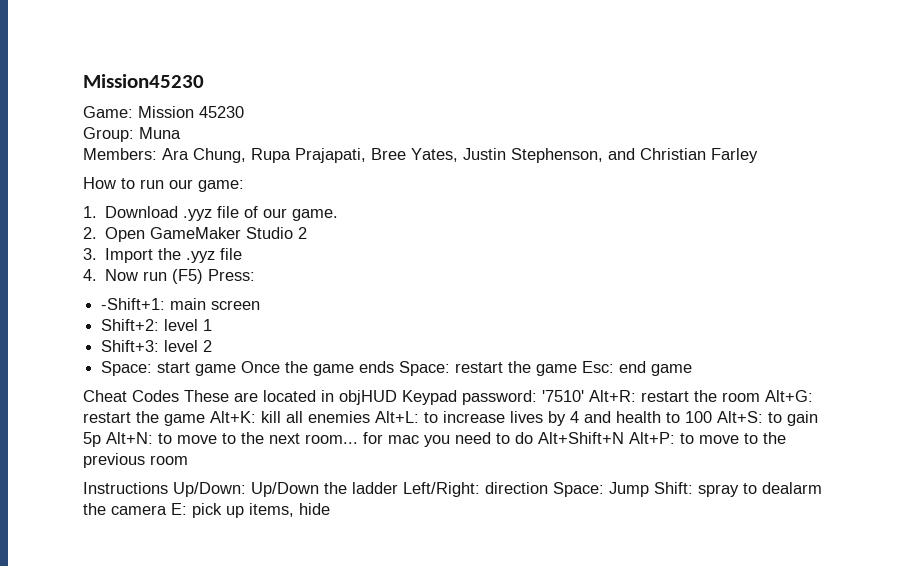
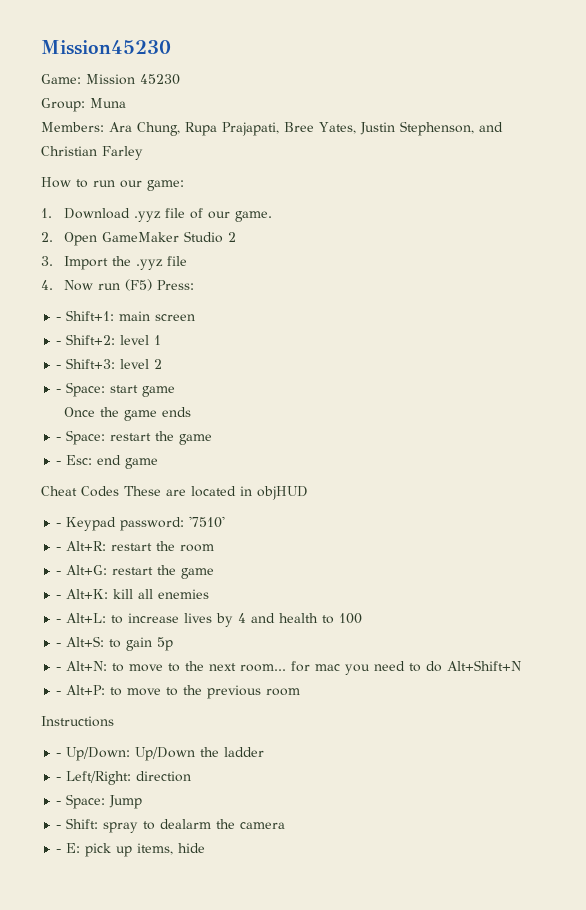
[101,298,166,310] -Shift+1: -> [56,310,115,321] - Shift+1:
(261, 305) none -> [56,341,62,345] -
(213, 325) none -> [56,365,62,369] -
(213, 346) none -> [56,389,62,393] -
(237, 370) none -> (176, 391) //
(395, 367) none -> [56,437,62,441] // -
(578, 370) none -> [56,461,62,465] // -
(397, 397) none -> [56,523,62,527] // -
(584, 396) none -> [56,547,62,551] // -
(760, 397) none -> [56,571,62,575] // -
(205, 420) none -> [56,595,62,599] // -
(370, 417) none -> [56,619,62,623] // -
(712, 417) none -> [56,643,62,647] // -
(101, 439) none -> [56,667,62,671] // -
(624, 438) none -> [56,691,62,695] // -
(168, 488) none -> [56,753,62,757] // -
(398, 488) none -> [56,777,62,781] // -
(548, 488) none -> [56,801,62,805] // -
(649, 489) none -> [56,825,62,829] // -
(167, 510) none -> [56,849,62,853] // -

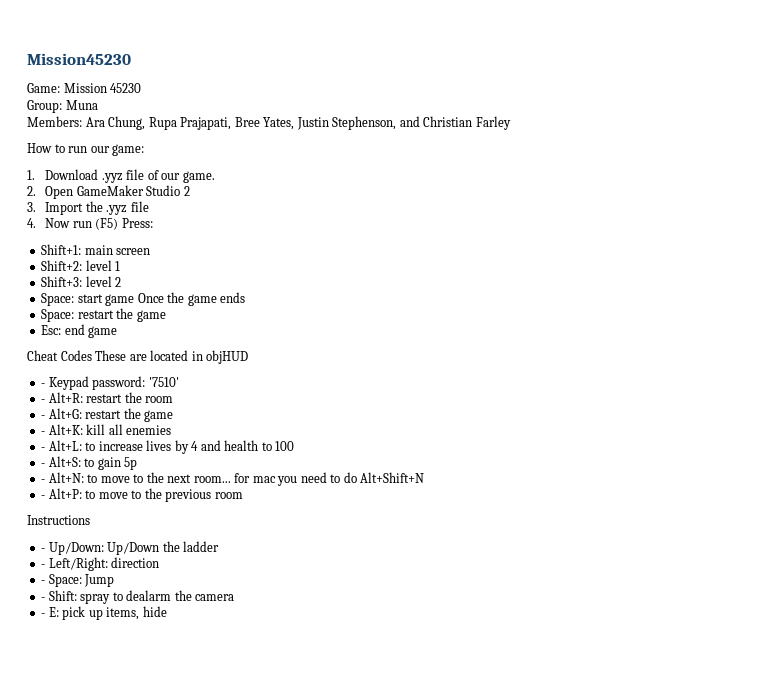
[56,317,62,321] - -> (153, 223) none
[56,341,62,345] - -> (151, 251) none
[56,365,62,369] - -> (121, 266) none
[56,389,62,393] - -> (122, 282) none
(176, 391) // -> (135, 300) none
[56,437,62,441] - -> (246, 297) none
[56,461,62,465] - -> (166, 316) none

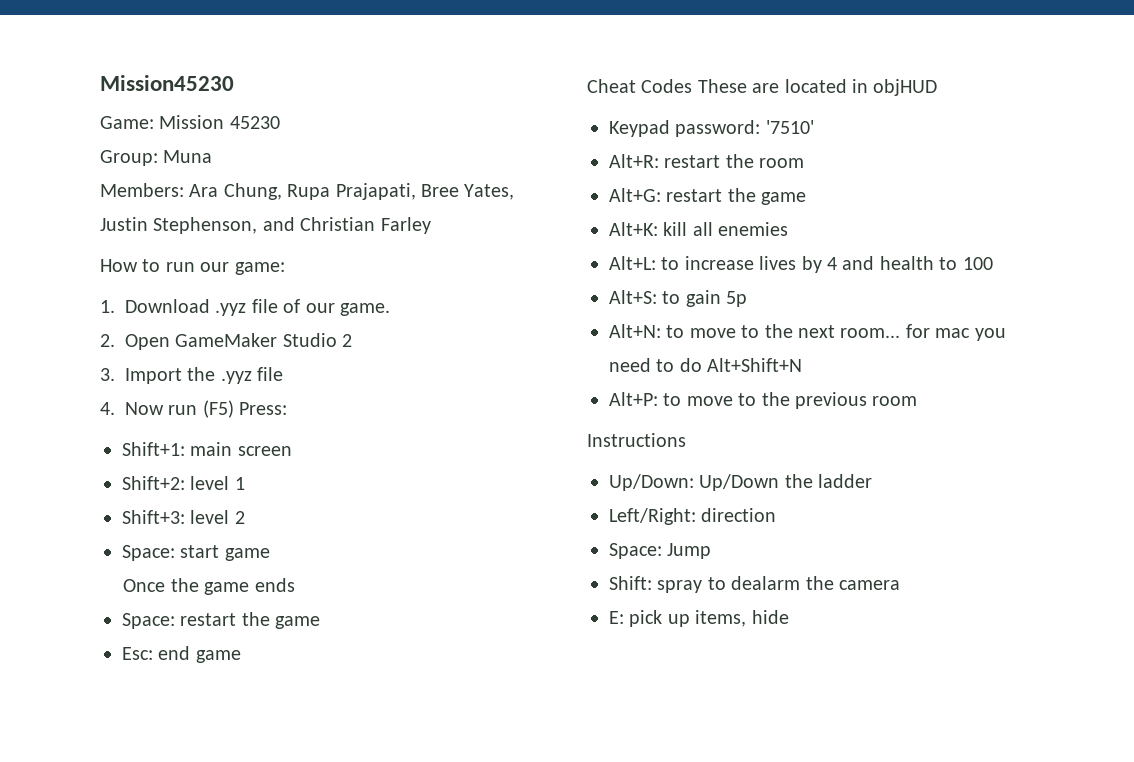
(135, 300) none -> (270, 554) //
[41,383,46,387] - -> (938, 87) none
[41,399,46,403] - -> (814, 127) none
[41,415,46,419] - -> (805, 163) none
[41,431,46,435] - -> (807, 198) none
[41,447,46,451] - -> (789, 229) none
[41,463,46,467] - -> (993, 263) none
[41,479,46,483] - -> (748, 299) none
[41,495,46,499] - -> (803, 365) none
[41,548,46,552] - -> (686, 440) none
[41,564,46,568] - -> (873, 481) none
[41,580,46,584] - -> (777, 515) none
[41,597,46,601] - -> (712, 551) none
[41,613,46,617] - -> (900, 585) none

